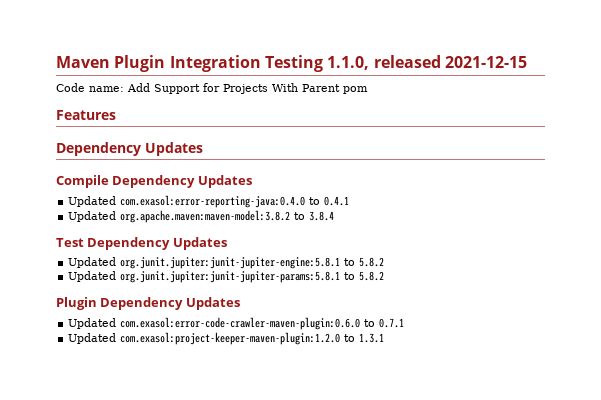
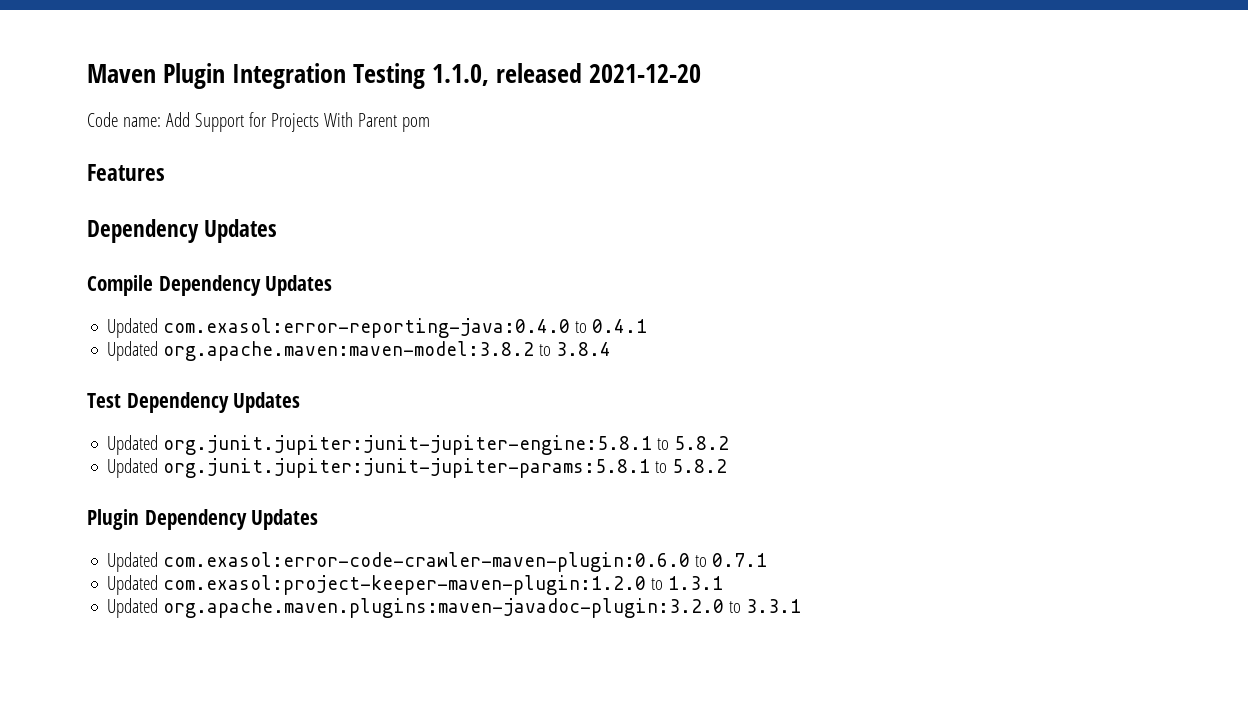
[444,56,527,68] 2021-12-15 -> [589,64,702,83] 2021-12-20
(385, 338) none -> [107,598,802,618] // Updated org.apache.maven.plugins:maven-javadoc-plugin:3.2.0 to 3.3.1

